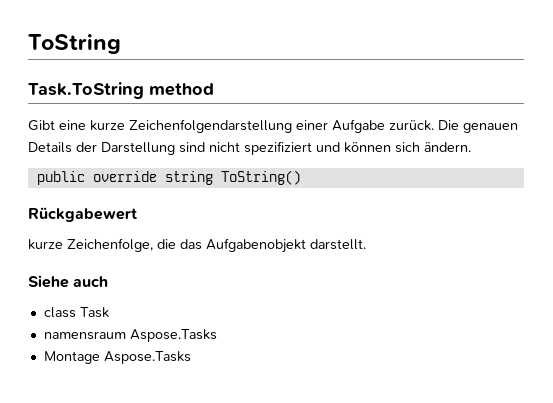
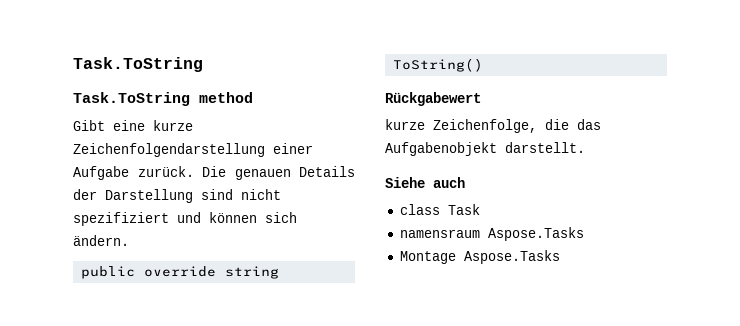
[28,34,121,54] ToString -> [73,57,203,72] Task.ToString

